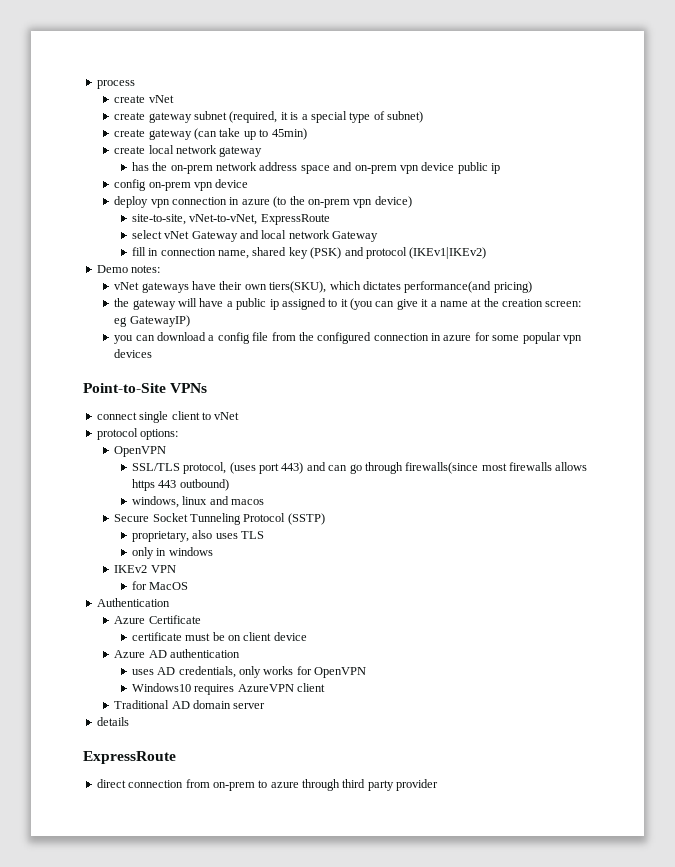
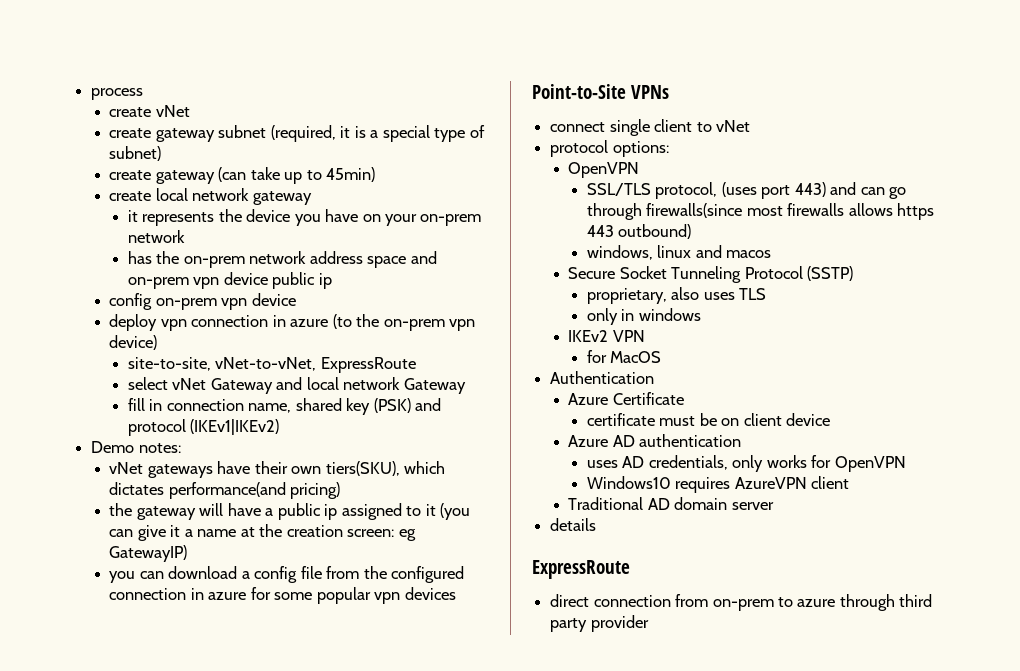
(263, 151) none -> [127,209,482,226] [127,230,185,243] // it represents the device you have on your on-prem network

